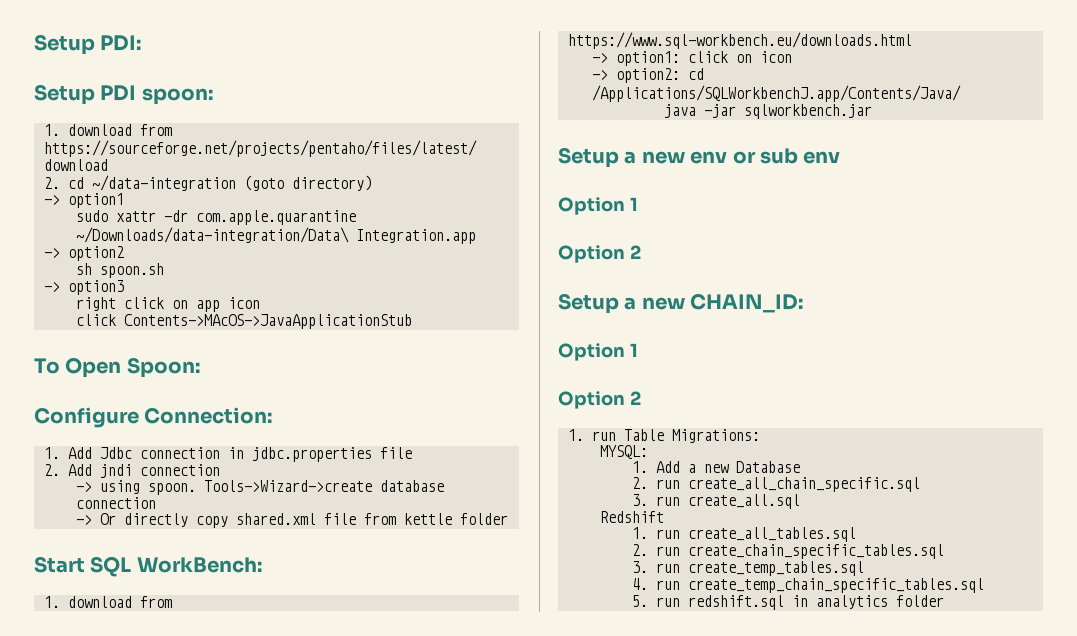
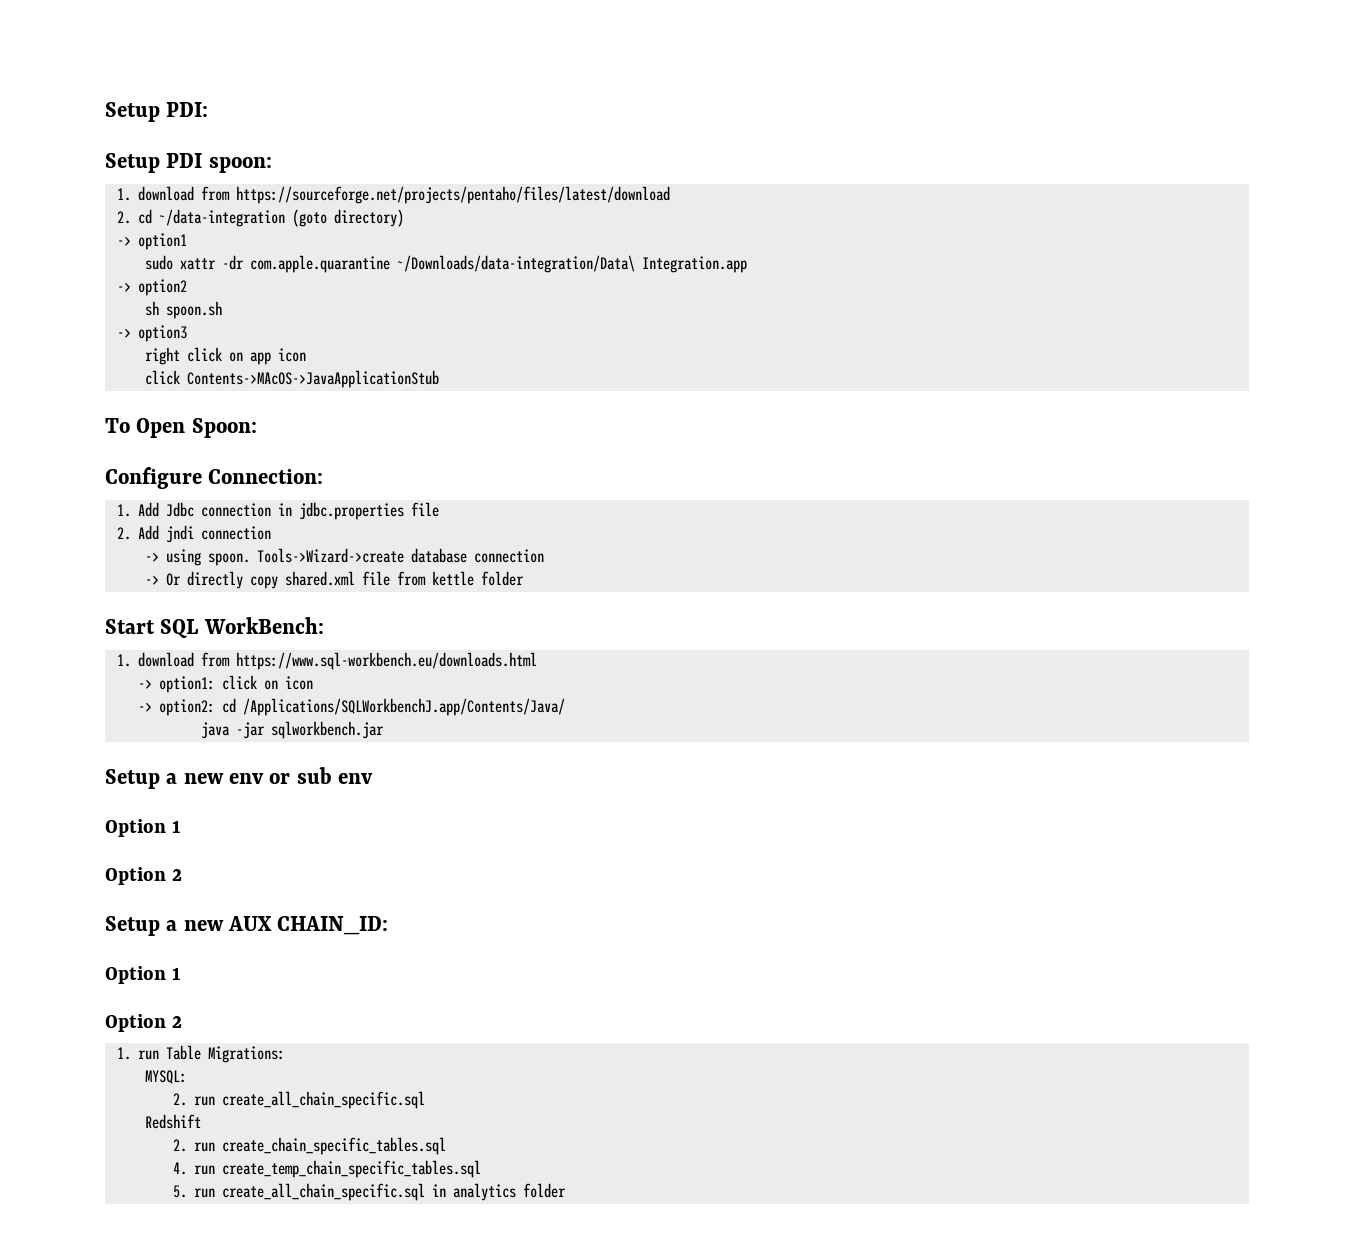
(685, 303) none -> [228,916,273,931] AUX
[631,461,800,473] [631,477,920,492] [631,494,800,509] [599,511,664,523] [631,527,856,542] 1. Add a new Database // 2. run create_all_chain_specific.sql // 3. run create_all.sql // Redshift // 1. run create_all_tables.sql -> [173,1091,425,1109] [145,1114,201,1129] 2. run create_all_chain_specific.sql // Redshift
[631,561,864,576] // 3. run create_temp_tables.sql -> (446, 1146) none
[687,595,784,610] redshift.sql -> [222,1183,425,1201] create_all_chain_specific.sql

